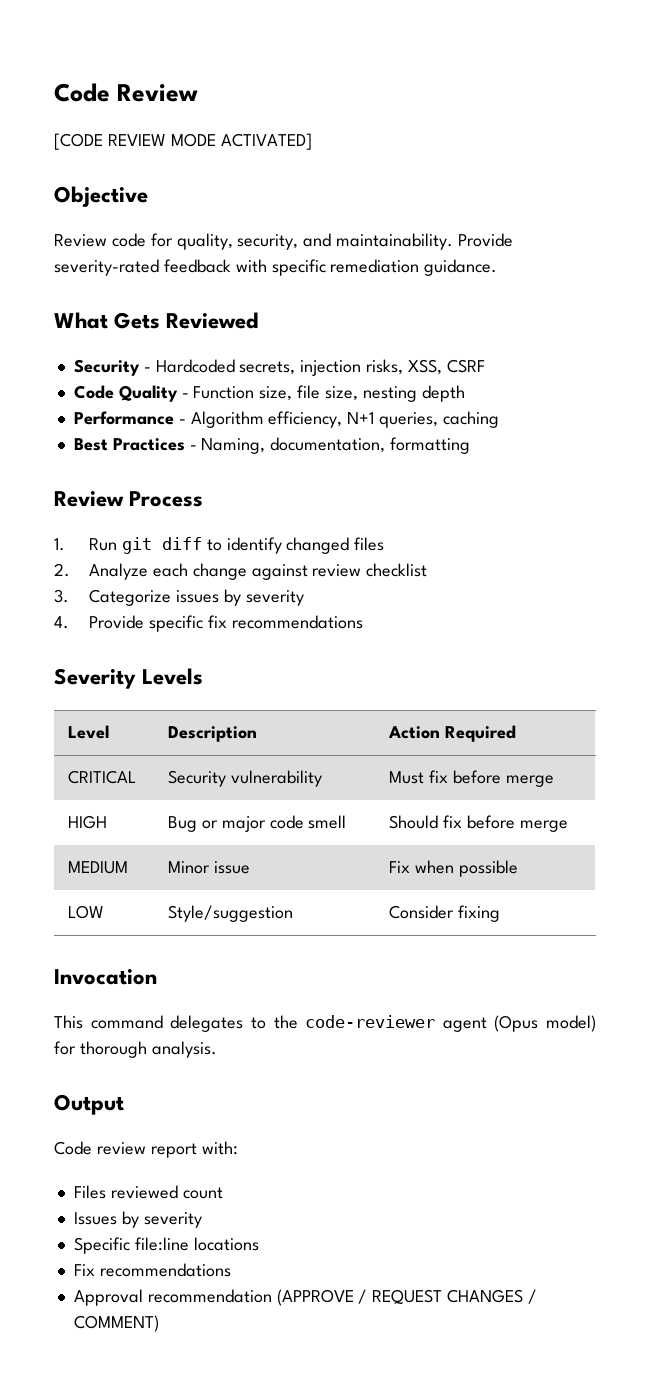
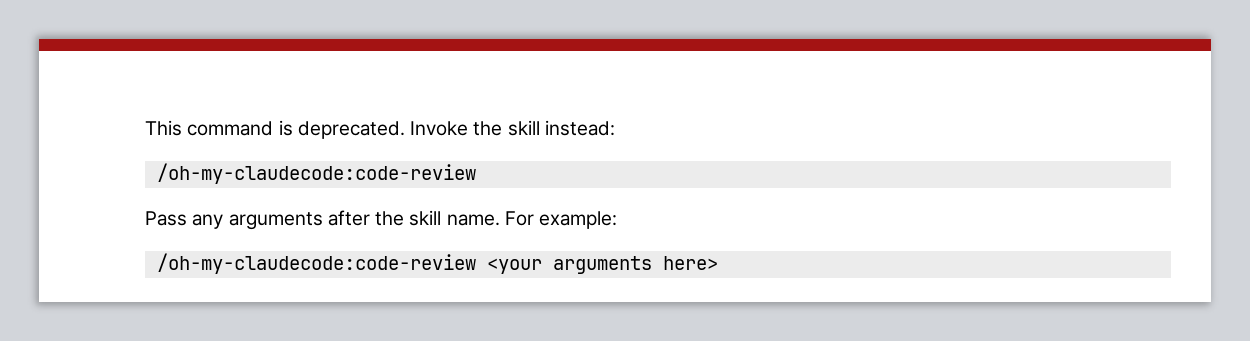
[54,83,198,102] [54,133,312,150] [54,186,148,207] [54,233,514,250] [54,259,498,276] [54,312,260,329] [73,359,485,376] [73,385,465,402] [73,411,499,428] [73,437,471,454] [54,491,204,507] [54,537,385,554] [54,563,428,580] [54,589,304,606] [54,615,363,632] [54,668,204,689] [68,725,110,739] [168,726,258,742] [388,725,517,742] [68,770,137,784] [168,770,322,787] [389,770,554,787] [68,815,108,829] [168,815,347,832] [389,815,568,832] [68,861,129,874] [168,861,250,874] [389,860,518,877] [68,905,105,919] [168,905,294,922] [389,905,500,922] [54,969,157,985] [54,1015,596,1032] [54,1041,217,1058] [54,1094,124,1115] [54,1141,238,1158] [73,1185,223,1199] [73,1211,202,1228] [73,1237,259,1254] [73,1263,231,1277] [73,1289,537,1306] [73,1315,159,1332] Code Review // [CODE REVIEW MODE ACTIVATED] // Objective // Review code for quality, security, and maintainability. Provide severity-rated feedback with specific remediation guidance. // What Gets Reviewed // Security - Hardcoded secrets, injection risks, XSS, CSRF // Code Quality - Function size, file size, nesting depth // Performance - Algorithm efficiency, N+1 queries, caching // Best Practices - Naming, documentation, formatting // Review Process // 1. Run git diff to identify changed files // 2. Analyze each change against review checklist // 3. Categorize issues by severity // 4. Provide specific fix recommendations // Severity Levels // Level | Description | Action Required // CRITICAL | Security vulnerability | Must fix before merge // HIGH | Bug or major code smell | Should fix before merge // MEDIUM | Minor issue | Fix when possible // LOW | Style/suggestion | Consider fixing // Invocation // This command delegates to the code-reviewer agent (Opus model) for thorough analysis. // Output // Code review report with: // Files reviewed count // Issues by severity // Specific file:line locations // Fix recommendations // Approval recommendation (APPROVE / REQUEST CHANGES / COMMENT) -> [145,120,615,139] [156,163,476,184] [145,210,618,230] [156,253,718,274] This command is deprecated. Invoke the skill instead: // /oh-my-claudecode:code-review // Pass any arguments after the skill name. For example: // /oh-my-claudecode:code-review <your arguments here>

